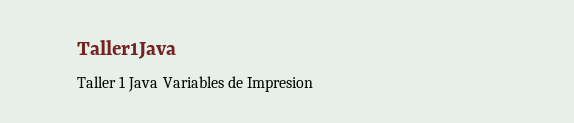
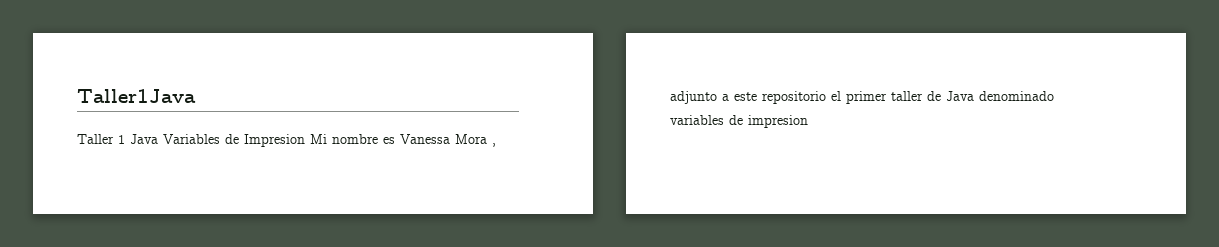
(313, 84) none -> [310,134,496,147] [670,91,1054,104] [670,115,808,128] Mi nombre es Vanessa Mora , adjunto a este repositorio el primer taller de Java denominado variables de impresion

